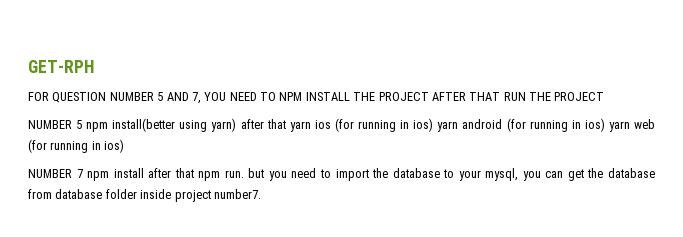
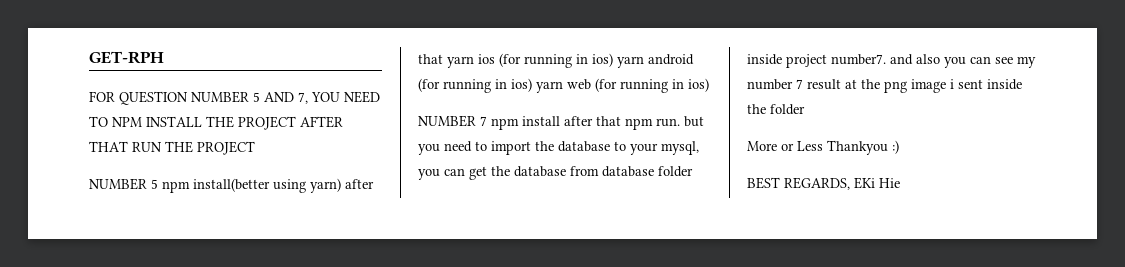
(261, 194) none -> [890,54,1036,68] [747,79,1022,93] [747,104,805,115] [747,140,899,155] [747,177,900,190] and also you can see my number 7 result at the png image i sent inside the folder // More or Less Thankyou :) // BEST REGARDS, EKi Hie

